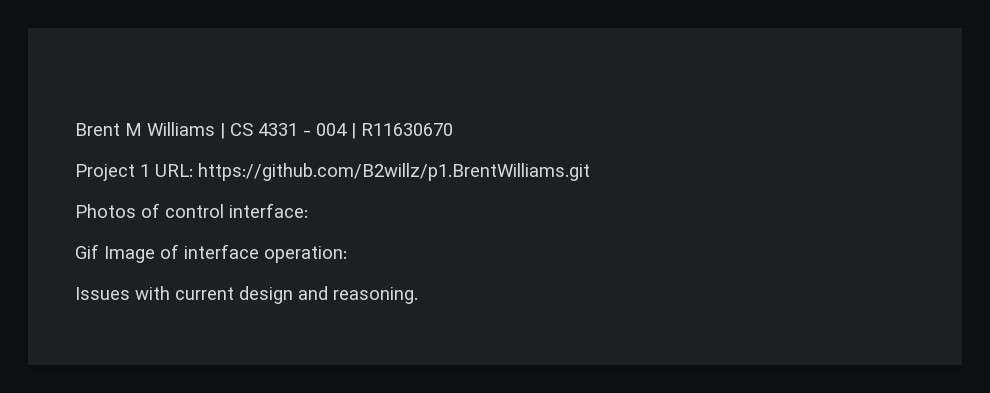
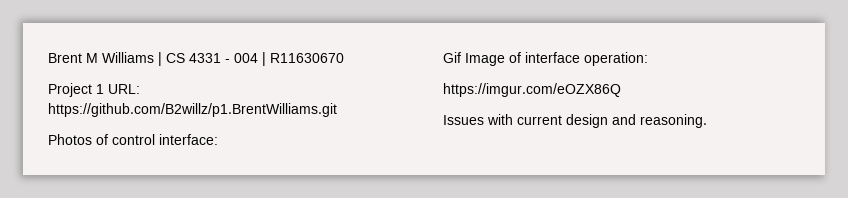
(347, 254) none -> [443,83,621,97] // https://imgur.com/eOZX86Q

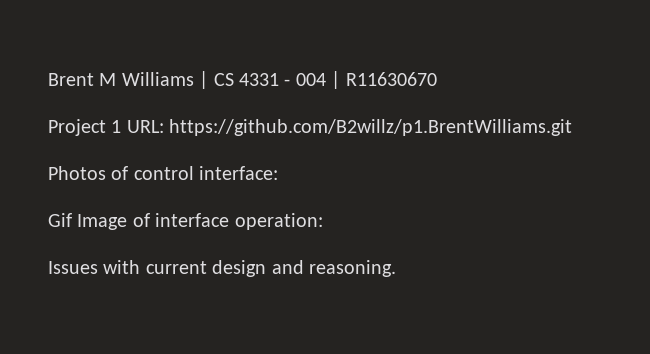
[443,83,621,97] // https://imgur.com/eOZX86Q -> (323, 221) none

